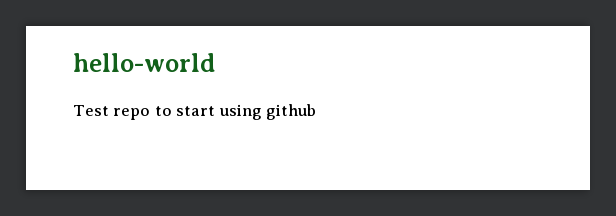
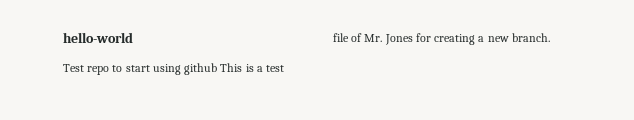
(317, 112) none -> [220,63,285,72] [333,33,550,45] This is a test file of Mr. Jones for creating a new branch.

